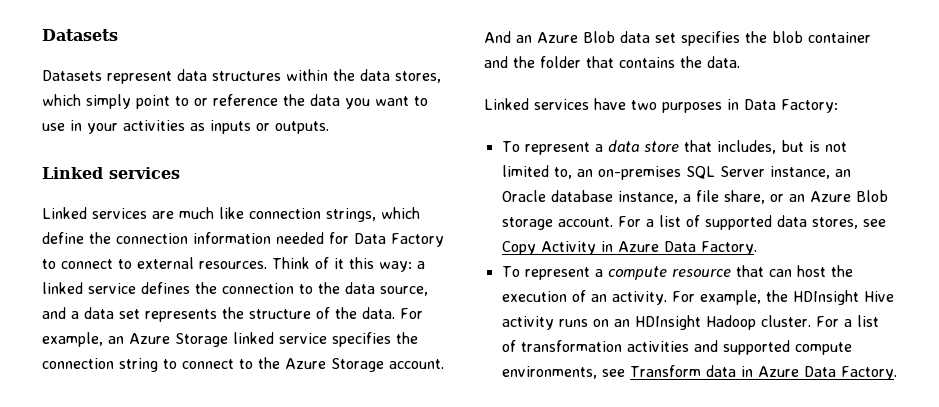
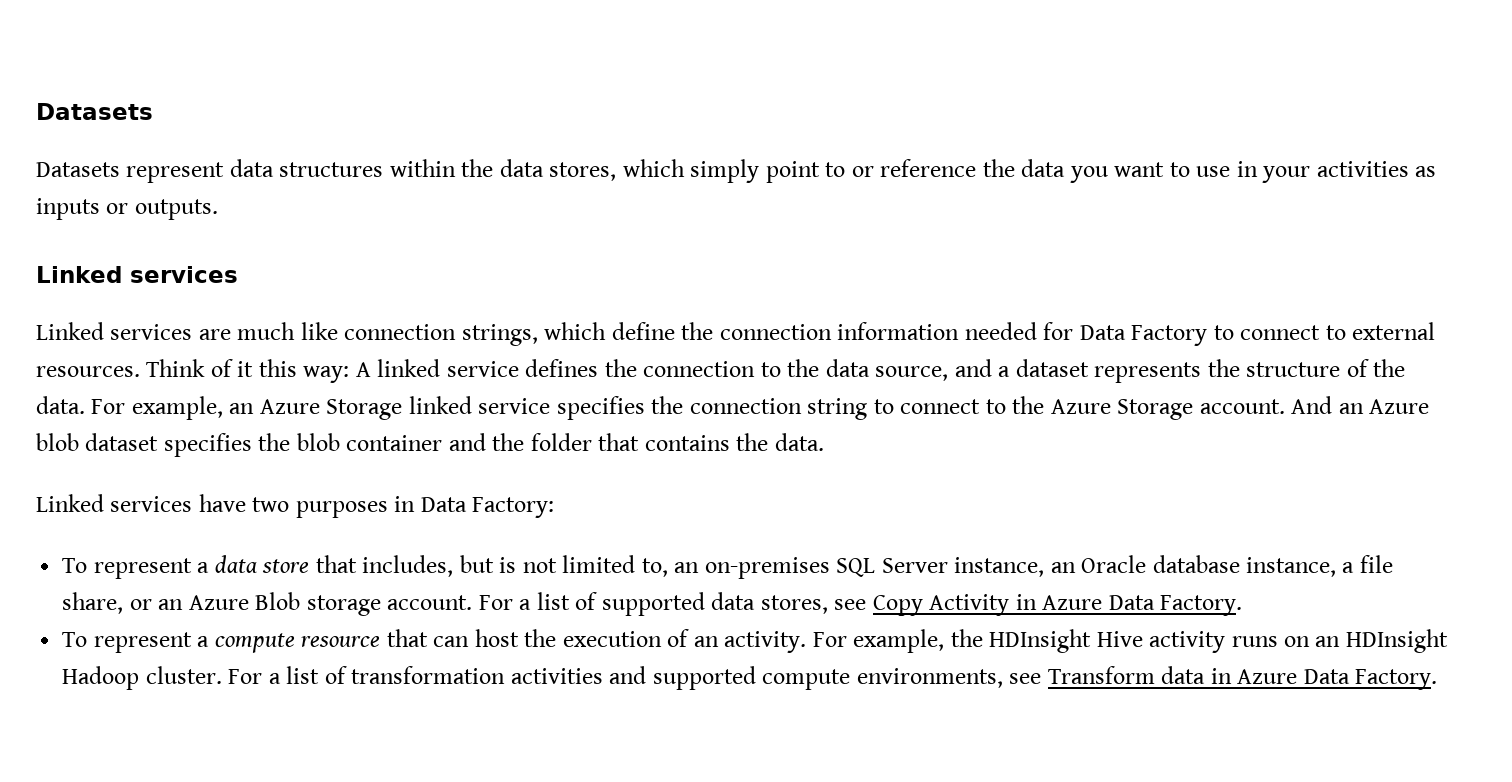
[417,261,425,269] a -> [355,362,371,377] A
[84,307,140,319] data set -> [1015,359,1089,377] dataset
[583,31,676,43] Blob data set -> [36,433,159,451] blob dataset

